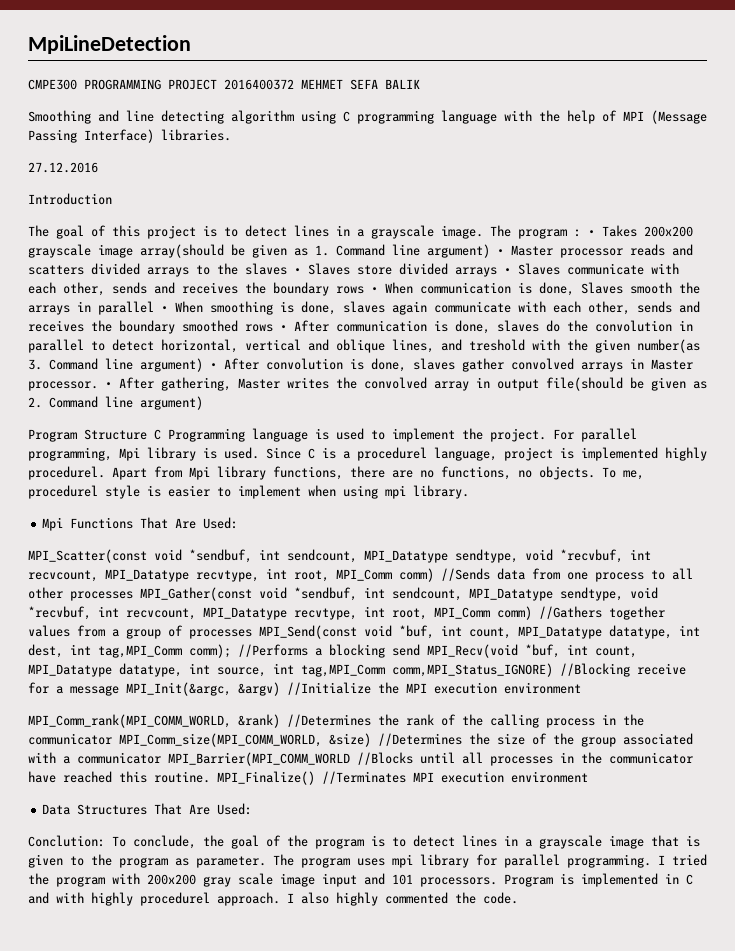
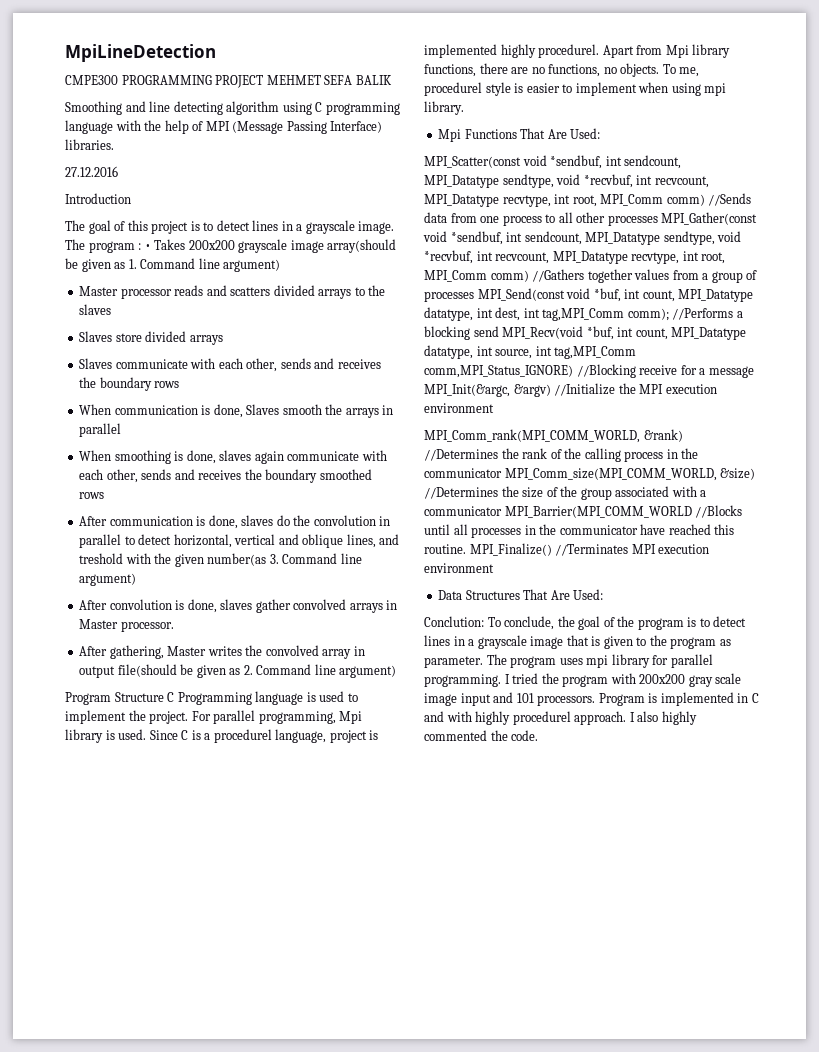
[224,79,294,90] 2016400372 -> (264, 81) none
[497,249,504,255] • -> (281, 265) //
[294,268,301,274] • -> (112, 309) //
[504,268,511,274] • -> (223, 340) //
[371,287,378,293] • -> (180, 384) //
[161,306,168,312] • -> (122, 430) //
[280,325,287,331] • -> (105, 495) //
[210,363,217,369] • -> (137, 579) //
[105,382,112,388] • -> (174, 626) //

